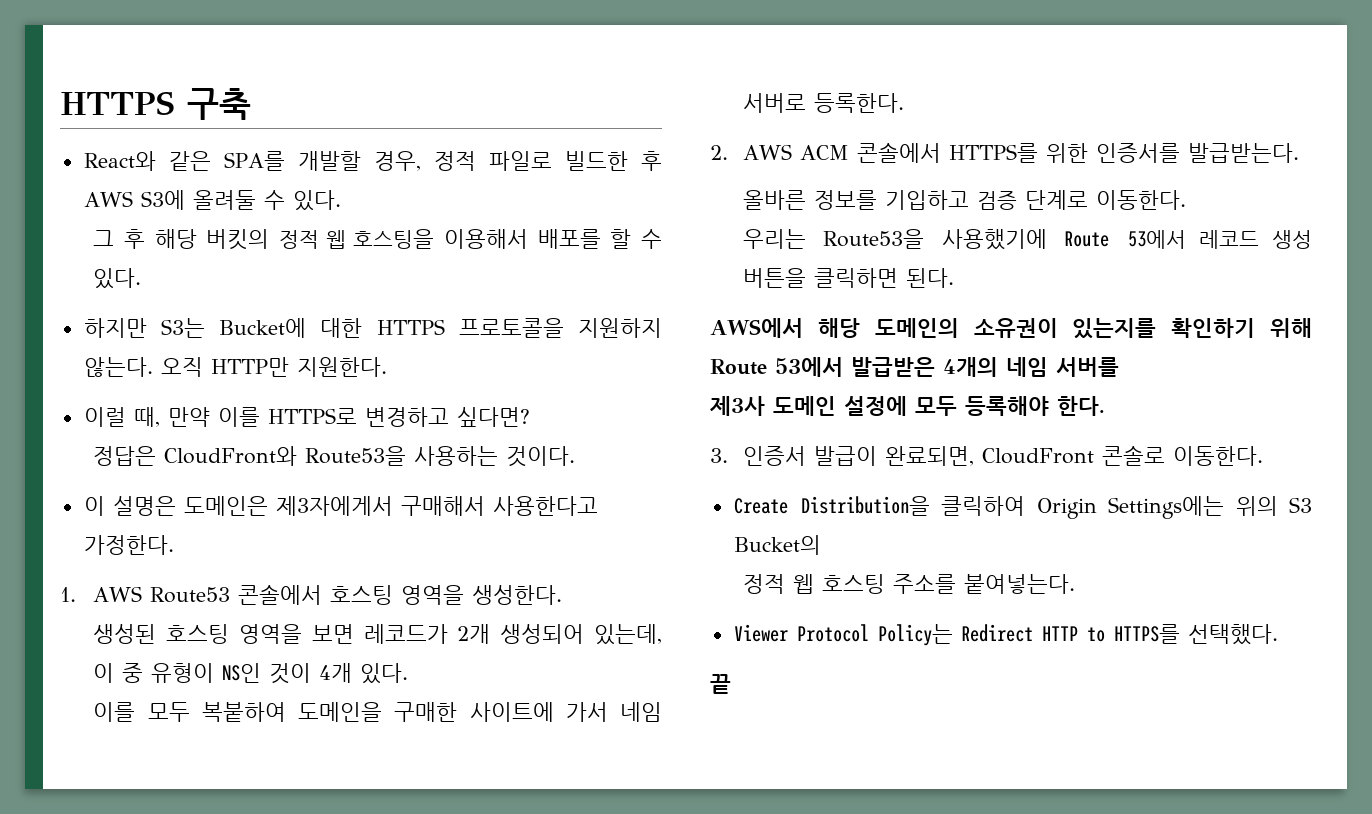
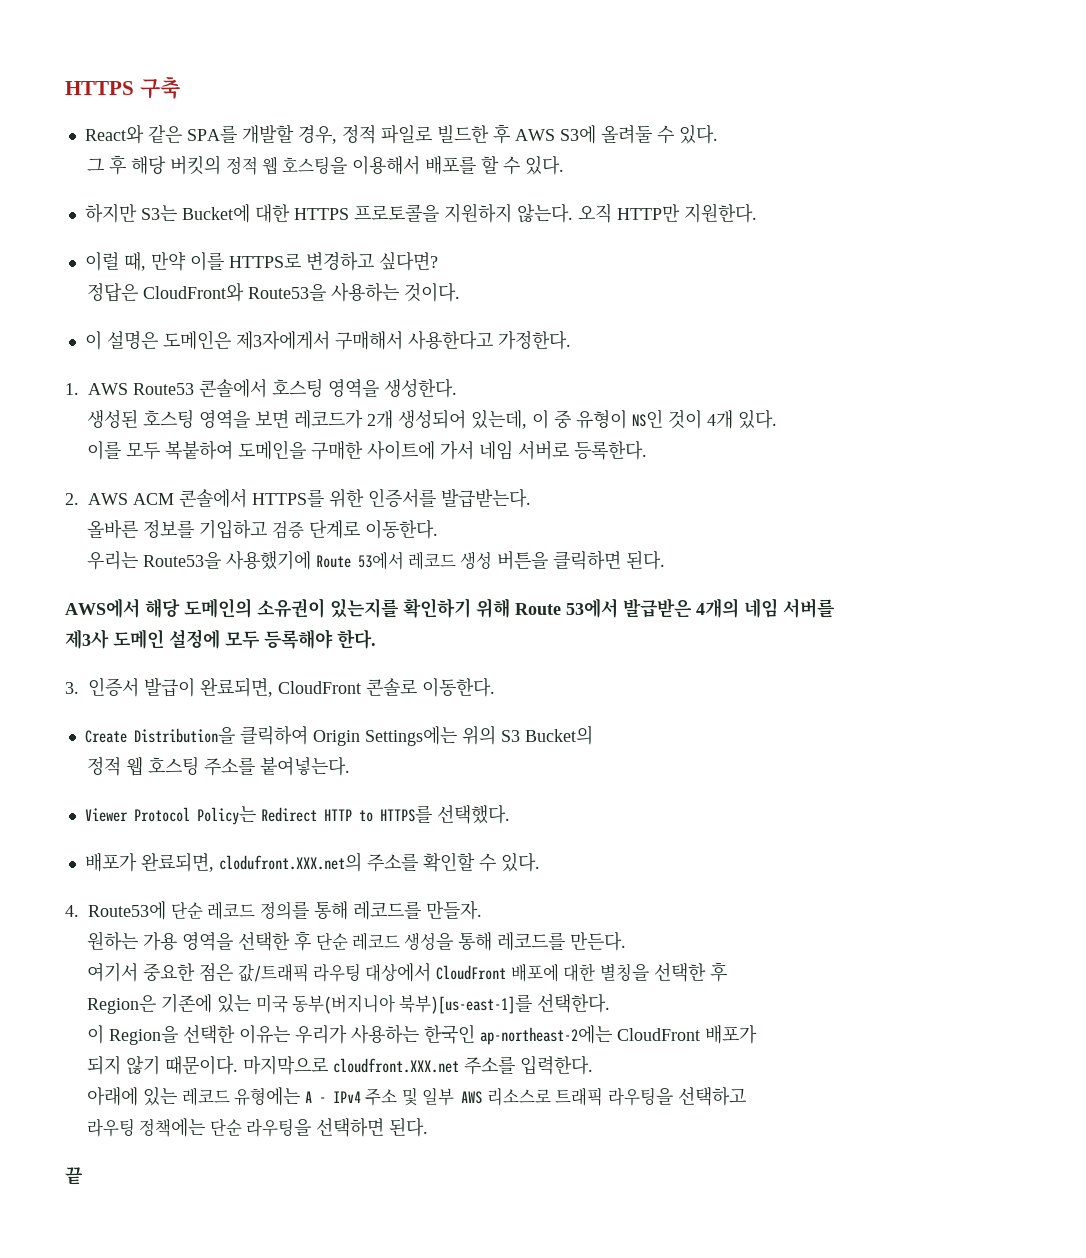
(1278, 634) none -> [84,852,540,872] [65,900,482,920] [86,931,627,951] [86,962,727,982] [86,993,611,1014] [86,1024,757,1045] [86,1055,593,1075] [86,1087,746,1106] [86,1117,429,1137] // 배포가 완료되면, clodufront.XXX.net의 주소를 확인할 수 있다. // 4. Route53에 단순 레코드 정의를 통해 레코드를 만들자. // 원하는 가용 영역을 선택한 후 단순 레코드 생성을 통해 레코드를 만든다. // 여기서 중요한 점은 값/트래픽 라우팅 대상에서 CloudFront 배포에 대한 별칭을 선택한 후 // Region은 기존에 있는 미국 동부(버지니아 북부)[us-east-1]를 선택한다. // 이 Region을 선택한 이유는 우리가 사용하는 한국인 ap-northeast-2에는 CloudFront 배포가 // 되지 않기 때문이다. 마지막으로 cloudfront.XXX.net 주소를 입력한다. // 아래에 있는 레코드 유형에는 A - IPv4 주소 및 일부 AWS 리소스로 트래픽 라우팅을 선택하고 // 라우팅 정책에는 단순 라우팅을 선택하면 된다.

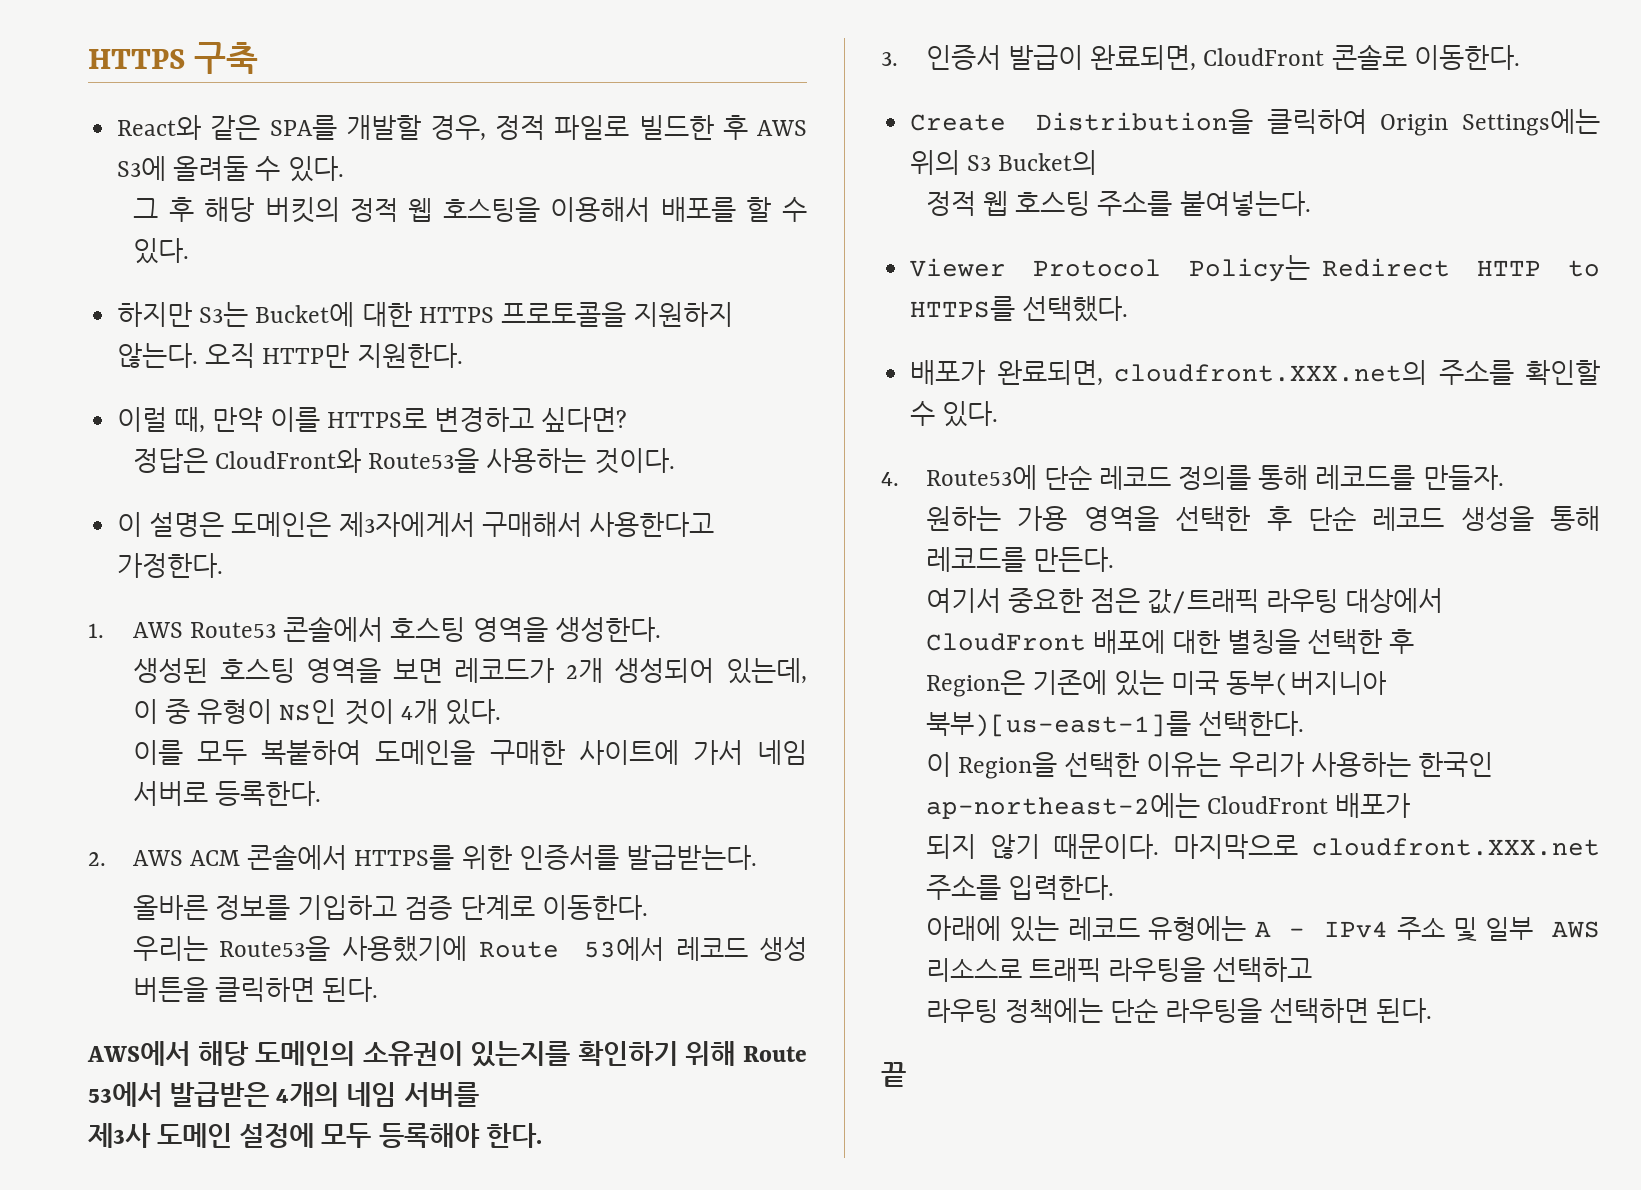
[218,852,362,872] clodufront.XXX.net의 -> [1114,360,1428,385] cloudfront.XXX.net의

